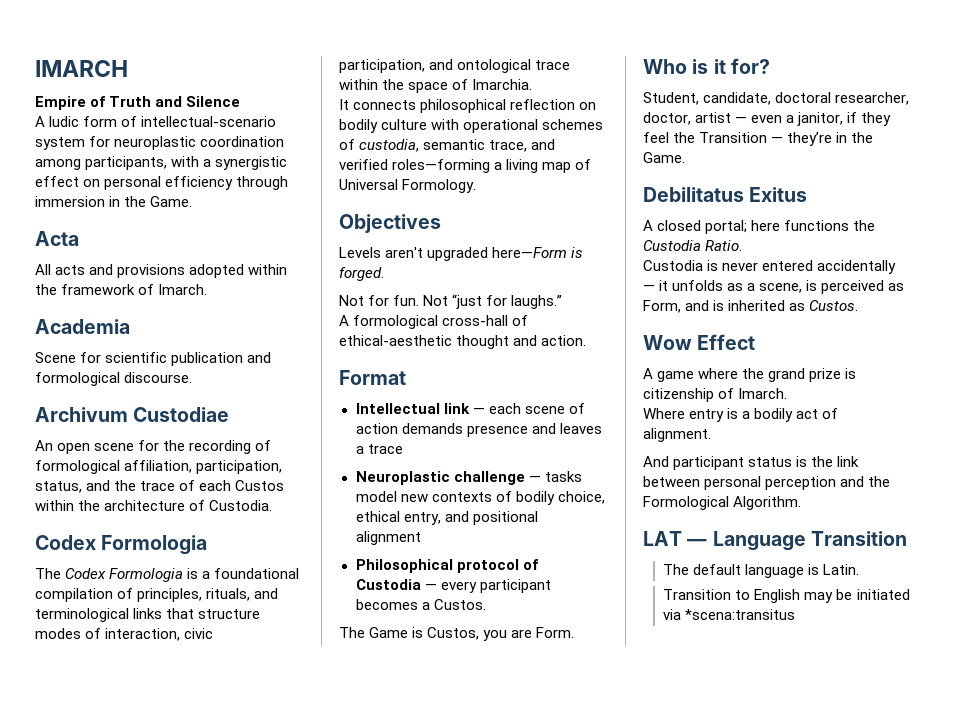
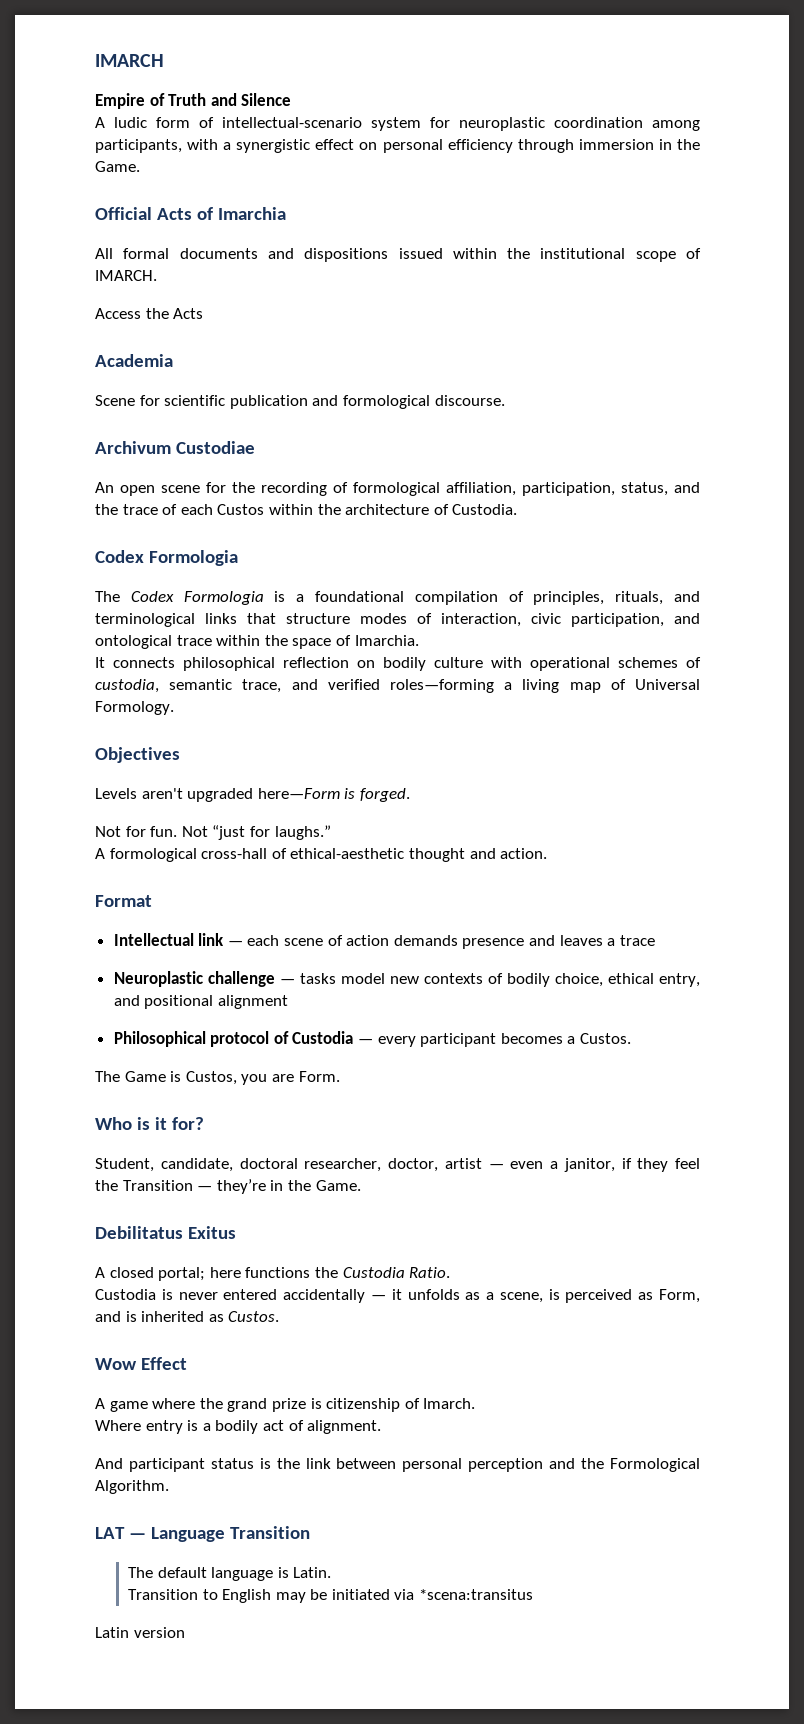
[35,231,79,246] [35,264,288,278] [35,284,208,295] Acta // All acts and provisions adopted within the framework of Imarch. -> [95,207,286,220] [95,248,701,262] [95,270,157,281] [95,308,204,319] Official Acts of Imarchia // All formal documents and dispositions issued within the institutional scope of IMARCH. // Access the Acts
(796, 614) none -> [95,1627,185,1638] // Latin version

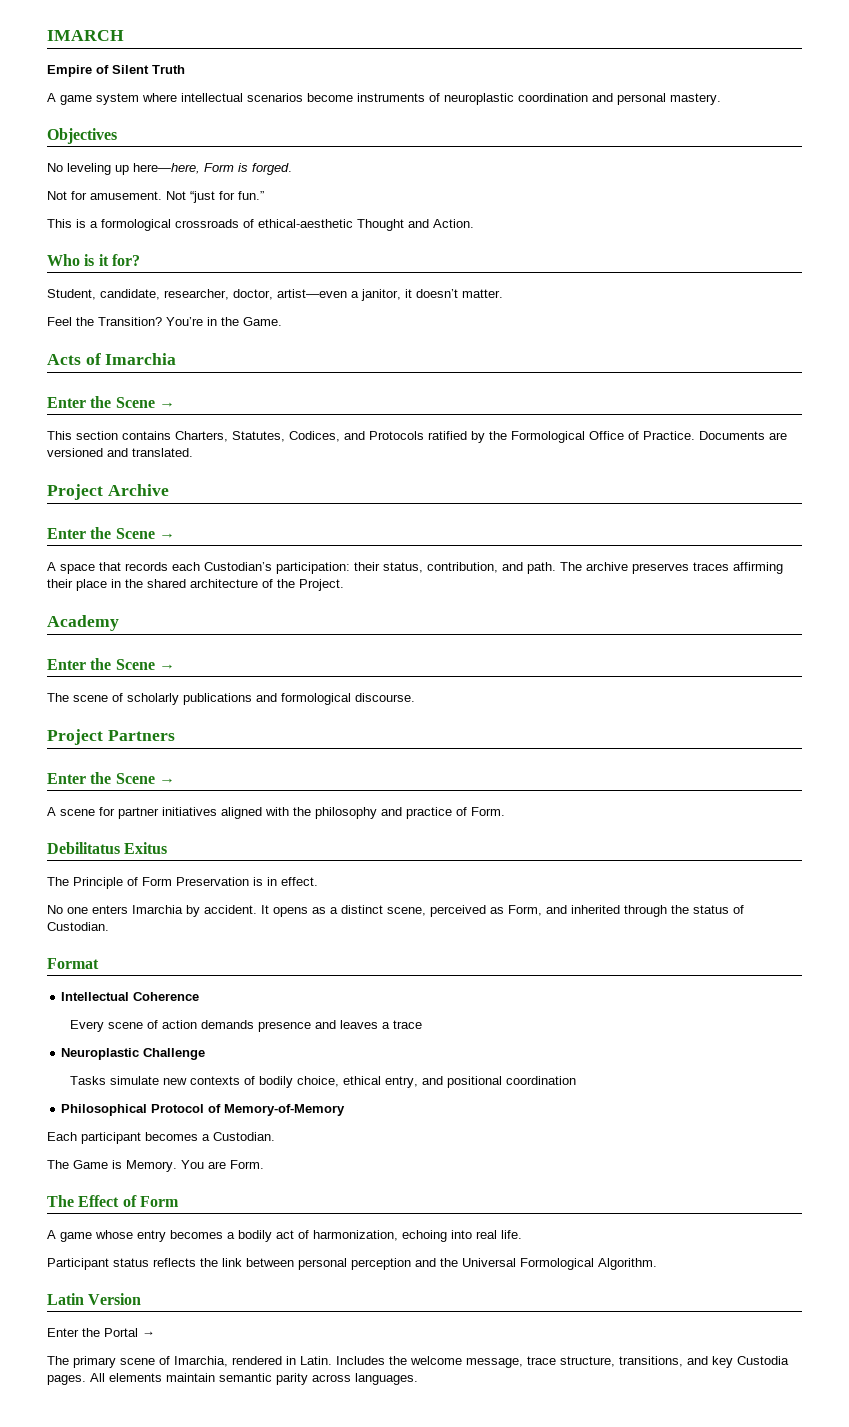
(165, 99) none -> [112,65,149,74] Silent
[210,93,292,106] [95,117,700,131] [95,139,700,153] [95,161,140,172] [95,207,286,220] [95,248,701,262] [95,270,157,281] [95,308,204,319] [95,354,173,367] [95,395,505,409] [95,441,255,454] [95,482,700,496] [95,504,518,515] [95,550,238,566] [95,591,700,605] [95,613,700,627] [95,635,419,649] [95,657,701,671] [95,679,700,693] [95,701,174,715] [95,747,180,763] [95,788,340,802] and Silence // A ludic form of intellectual-scenario system for neuroplastic coordination among participants, with a synergistic effect on personal efficiency through immersion in the Game. // Official Acts of Imarchia // All formal documents and dispositions issued within the institutional scope of IMARCH. // Access the Acts // Academia // Scene for scientific publication and formological discourse. // Archivum Custodiae // An open scene for the recording of formological affiliation, participation, status, and the trace of each Custos within the architecture of Custodia. // Codex Formologia // The Codex Formologia is a foundational compilation of principles, rituals, and terminological links that structure modes of interaction, civic participation, and ontological trace within the space of Imarchia. // It connects philosophical reflection on bodily culture with operational schemes of custodia, semantic trace, and verified roles—forming a living map of Universal Formology. // Objectives // Levels aren't upgraded here—Form -> [47,93,721,105] [47,128,117,144] [47,163,234,175] // A game system where intellectual scenarios become instruments of neuroplastic coordination and personal mastery. // Objectives // No leveling up here—here, Form
[150,826,178,837] fun. -> [90,191,162,200] amusement.
[274,825,331,840] [95,848,548,862] laughs.” // A formological cross-hall of ethical-aesthetic thought and action. -> [238,191,264,200] [47,219,474,231] [47,254,140,266] [47,289,503,301] [47,317,282,326] [47,353,177,365] [47,396,175,408] [47,431,787,443] [47,448,193,457] [47,484,169,500] [47,527,175,539] [47,562,783,574] [47,579,344,591] [47,615,119,631] [47,658,175,670] [47,693,415,705] [47,729,175,745] [47,772,175,784] [47,807,505,819] [47,842,168,854] [47,877,318,889] [47,905,744,917] [47,922,109,931] fun.” // This is a formological crossroads of ethical-aesthetic Thought and Action. // Who is it for? // Student, candidate, researcher, doctor, artist—even a janitor, it doesn’t matter. // Feel the Transition? You’re in the Game. // Acts of Imarchia // Enter the Scene → // This section contains Charters, Statutes, Codices, and Protocols ratified by the Formological Office of Practice. Documents are versioned and translated. // Project Archive // Enter the Scene → // A space that records each Custodian’s participation: their status, contribution, and path. The archive preserves traces affirming their place in the shared architecture of the Project. // Academy // Enter the Scene → // The scene of scholarly publications and formological discourse. // Project Partners // Enter the Scene → // A scene for partner initiatives aligned with the philosophy and practice of Form. // Debilitatus Exitus // The Principle of Form Preservation is in effect. // No one enters Imarchia by accident. It opens as a distinct scene, perceived as Form, and inherited through the status of Custodian.
[198,933,280,946] link — each -> [133,992,200,1001] [70,1020,105,1032] Coherence // Every
[207,971,385,987] challenge — tasks model -> [143,1048,206,1060] [70,1076,160,1085] Challenge // Tasks simulate
[217,995,288,1009] alignment -> [506,1076,577,1085] coordination
[210,1031,416,1047] protocol of Custodia — every -> [151,1104,346,1116] [47,1132,77,1141] Protocol of Memory-of-Memory // Each
[580,1033,632,1044] Custos. -> [213,1132,275,1141] Custodian.
[185,1071,268,1085] Custos, you -> [126,1160,204,1172] Memory. You
[95,1117,204,1130] [95,1158,700,1172] [95,1179,361,1194] [95,1226,236,1239] [95,1267,451,1281] [95,1289,700,1303] [95,1311,280,1322] [95,1358,137,1370] Who is it for? // Student, candidate, doctoral researcher, doctor, artist — even a janitor, if they feel the Transition — they’re in the Game. // Debilitatus Exitus // A closed portal; here functions the Custodia Ratio. // Custodia is never entered accidentally — it unfolds as a scene, is perceived as Form, and is inherited as Custos. // Wow -> [47,1195,74,1207] The
[95,1398,476,1412] [95,1420,382,1434] [95,1458,271,1472] // A game where the grand prize is citizenship of Imarch. // Where entry is a bodily act of alignment. // And participant status is -> [122,1195,179,1207] [47,1230,522,1242] [47,1258,196,1270] of Form // A game whose entry becomes a bodily act of harmonization, echoing into real life. // Participant status reflects
(605, 1463) none -> [462,1258,516,1267] Universal
[95,1526,310,1542] [127,1567,332,1581] [127,1589,534,1603] [95,1627,185,1638] LAT — Language Transition // The default language is Latin. // Transition to English may be initiated via *scena:transitus // Latin version -> [47,1293,142,1305] [47,1328,155,1337] [47,1356,789,1368] [47,1373,418,1385] Latin Version // Enter the Portal → // The primary scene of Imarchia, rendered in Latin. Includes the welcome message, trace structure, transitions, and key Custodia pages. All elements maintain semantic parity across languages.

